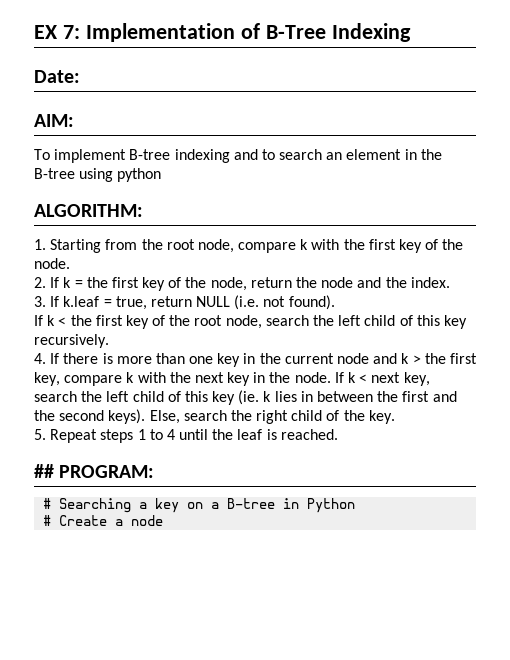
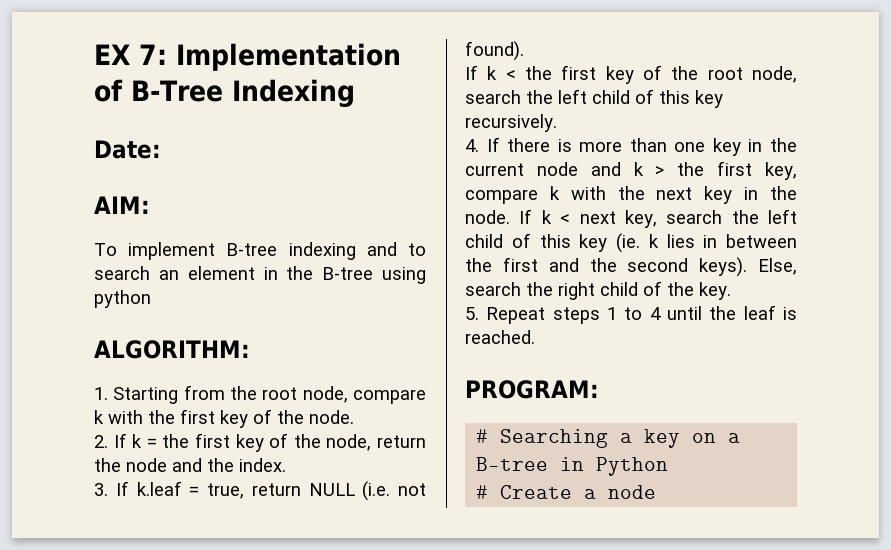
[34,464,54,478] ## -> (535, 337) none

